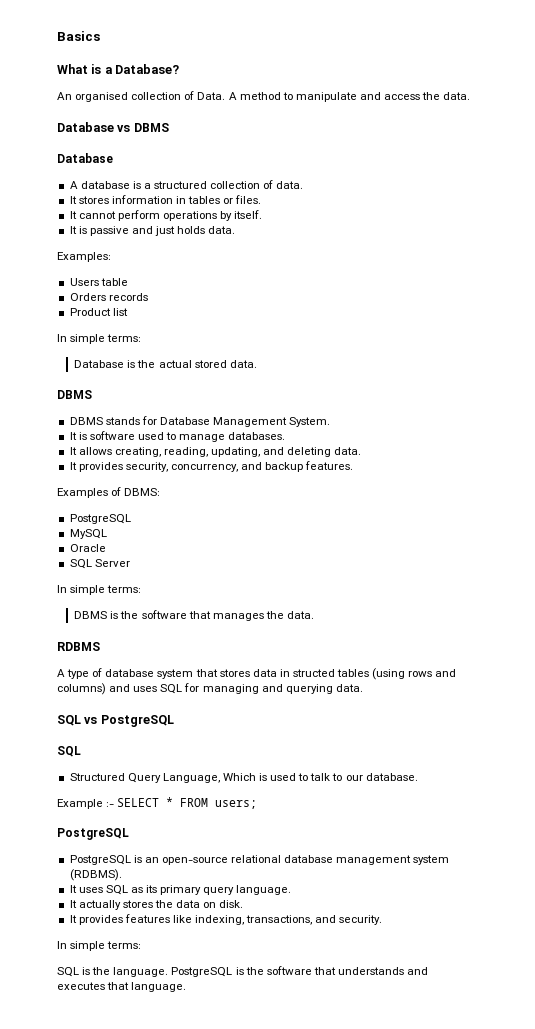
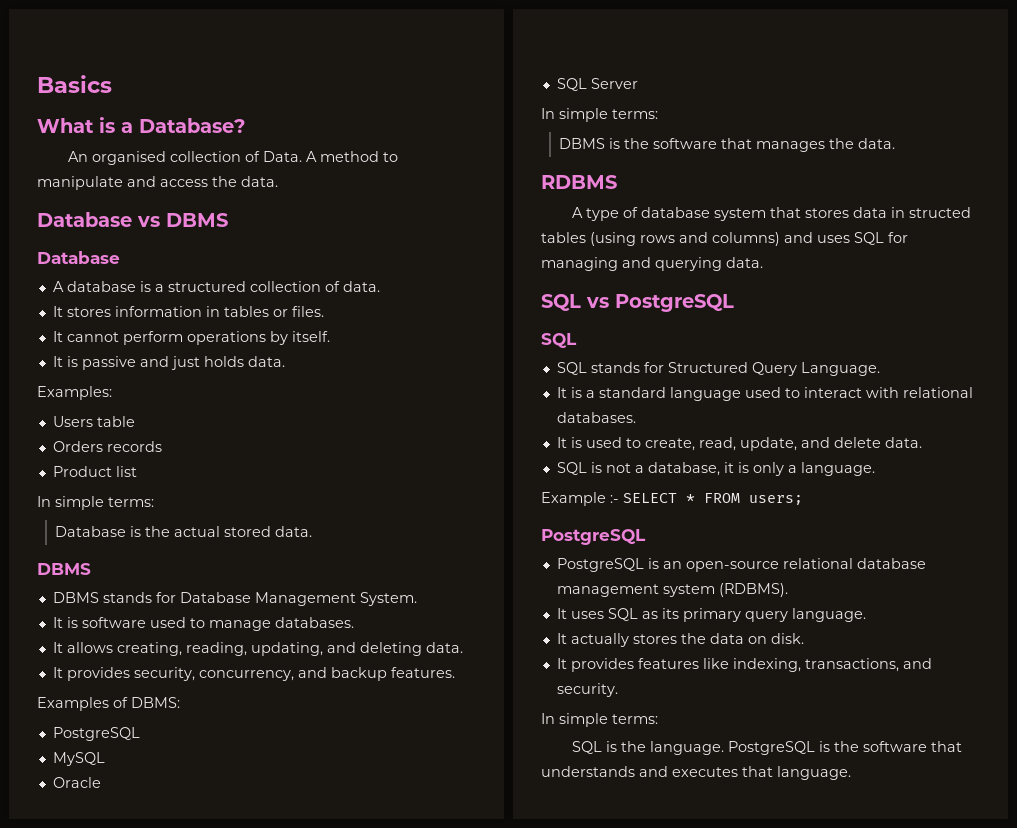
[69,773,418,783] Structured Query Language, Which is used to talk to our database. -> [556,362,880,376] [556,387,973,401] [556,412,636,423] [556,437,922,451] [556,462,875,476] SQL stands for Structured Query Language. // It is a standard language used to interact with relational databases. // It is used to create, read, update, and delete data. // SQL is not a database, it is only a language.

